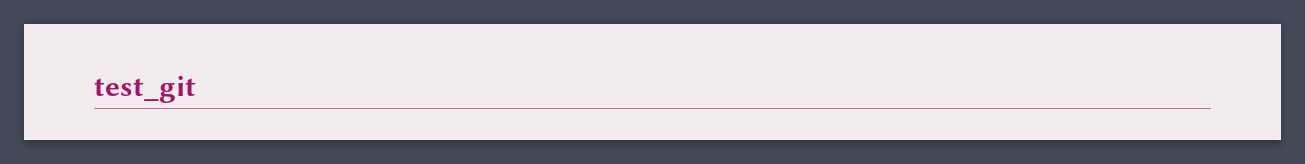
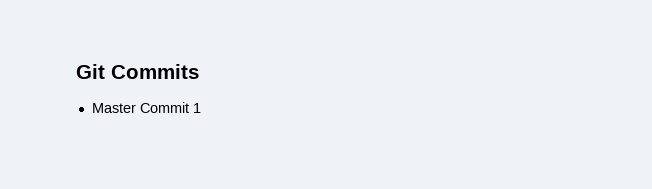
[94,75,196,103] test_git -> [76,64,199,79] [91,102,201,113] Git Commits // Master Commit 1

